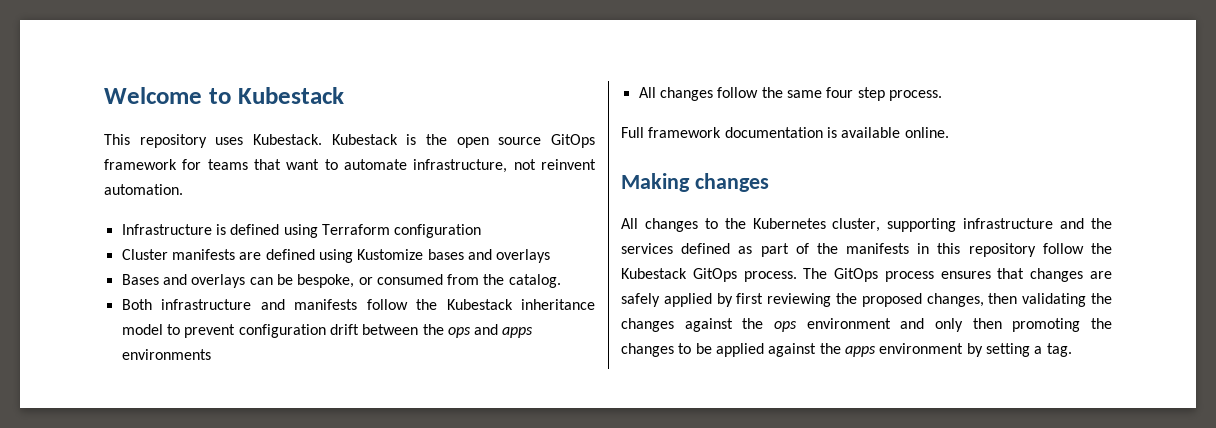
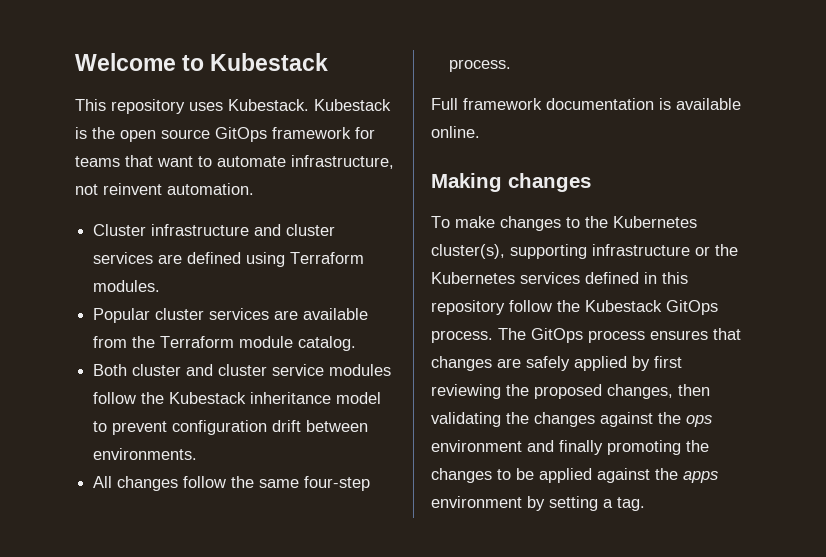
[121,224,482,238] [121,249,551,263] [121,274,561,288] [121,299,358,310] Infrastructure is defined using Terraform configuration // Cluster manifests are defined using Kustomize bases and overlays // Bases and overlays can be bespoke, or consumed from the catalog. // Both infrastructure and manifests -> [93,224,336,236] [93,252,365,267] [93,280,161,292] [93,308,369,323] [93,336,357,351] [93,364,392,376] Cluster infrastructure and cluster services are defined using Terraform modules. // Popular cluster services are available from the Terraform module catalog. // Both cluster and cluster service modules
[422,324,534,338] [121,349,211,360] the ops and apps environments -> [93,448,198,460] environments.
[826,87,885,101] four step -> [304,476,371,491] four-step
[621,218,638,229] All -> [431,216,495,228] To make
[832,218,881,232] cluster, -> [431,244,505,259] cluster(s),
[1060,218,1112,229] [621,243,910,257] and the services defined as part of the manifests -> [695,244,738,256] [431,272,639,284] or the Kubernetes services defined
[935,318,1002,332] only then -> [559,440,603,455] finally

